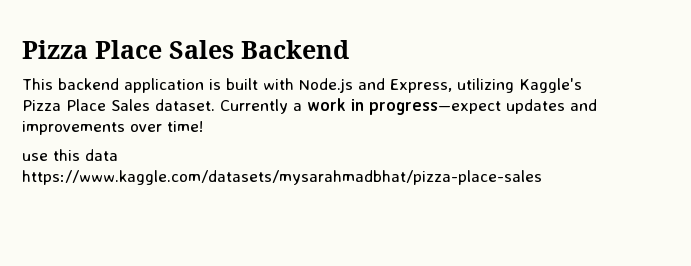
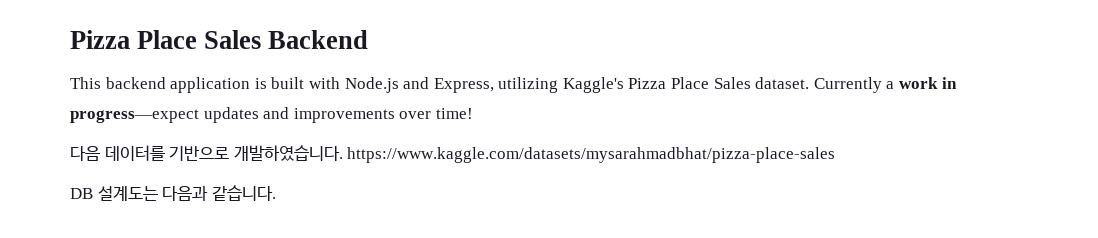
[22,149,118,161] [22,170,542,185] use this data https://www.kaggle.com/datasets/mysarahmadbhat/pizza-place-sales -> [70,145,836,163] [70,185,276,201] 다음 데이터를 기반으로 개발하였습니다. https://www.kaggle.com/datasets/mysarahmadbhat/pizza-place-sales // DB 설계도는 다음과 같습니다.

